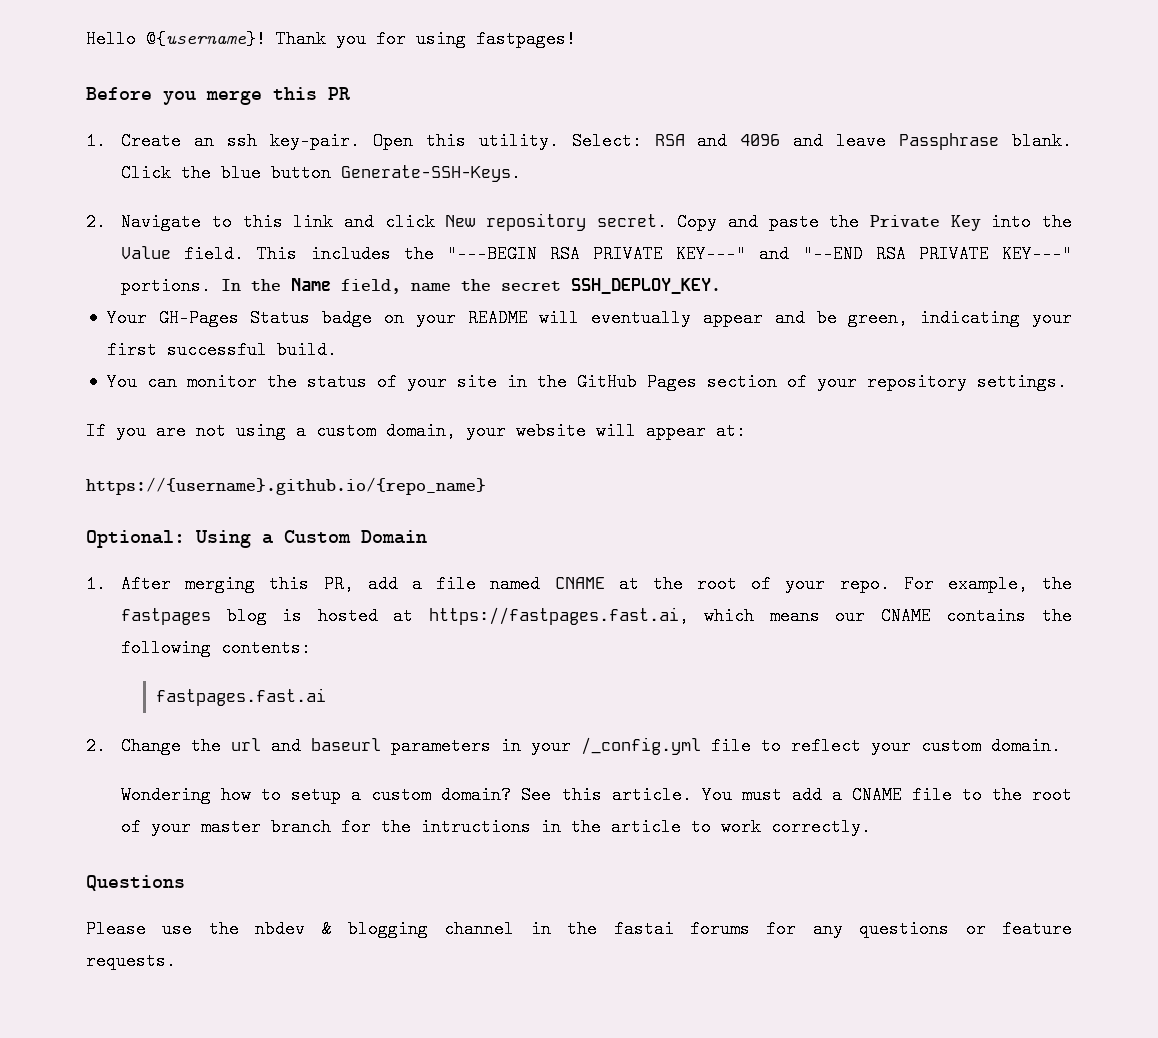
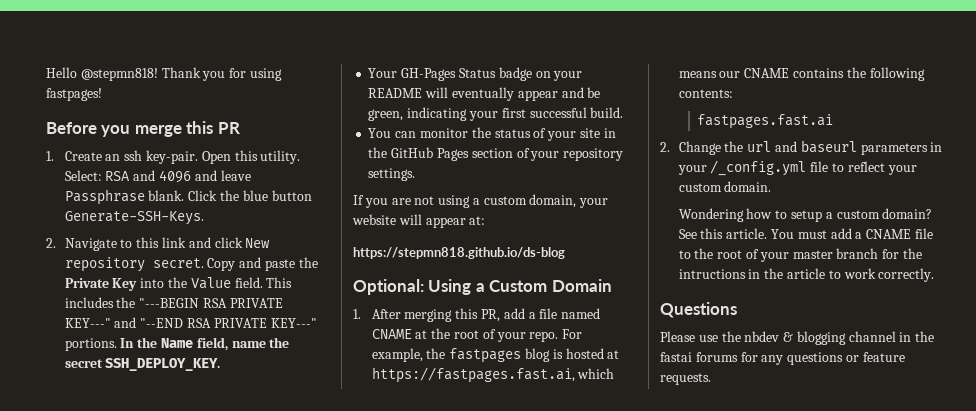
[146,30,266,48] @{username}! -> [80,68,158,81] @stepmn818!
[86,477,486,495] https://{username}.github.io/{repo_name} -> [353,247,565,259] https://stepmn818.github.io/ds-blog

